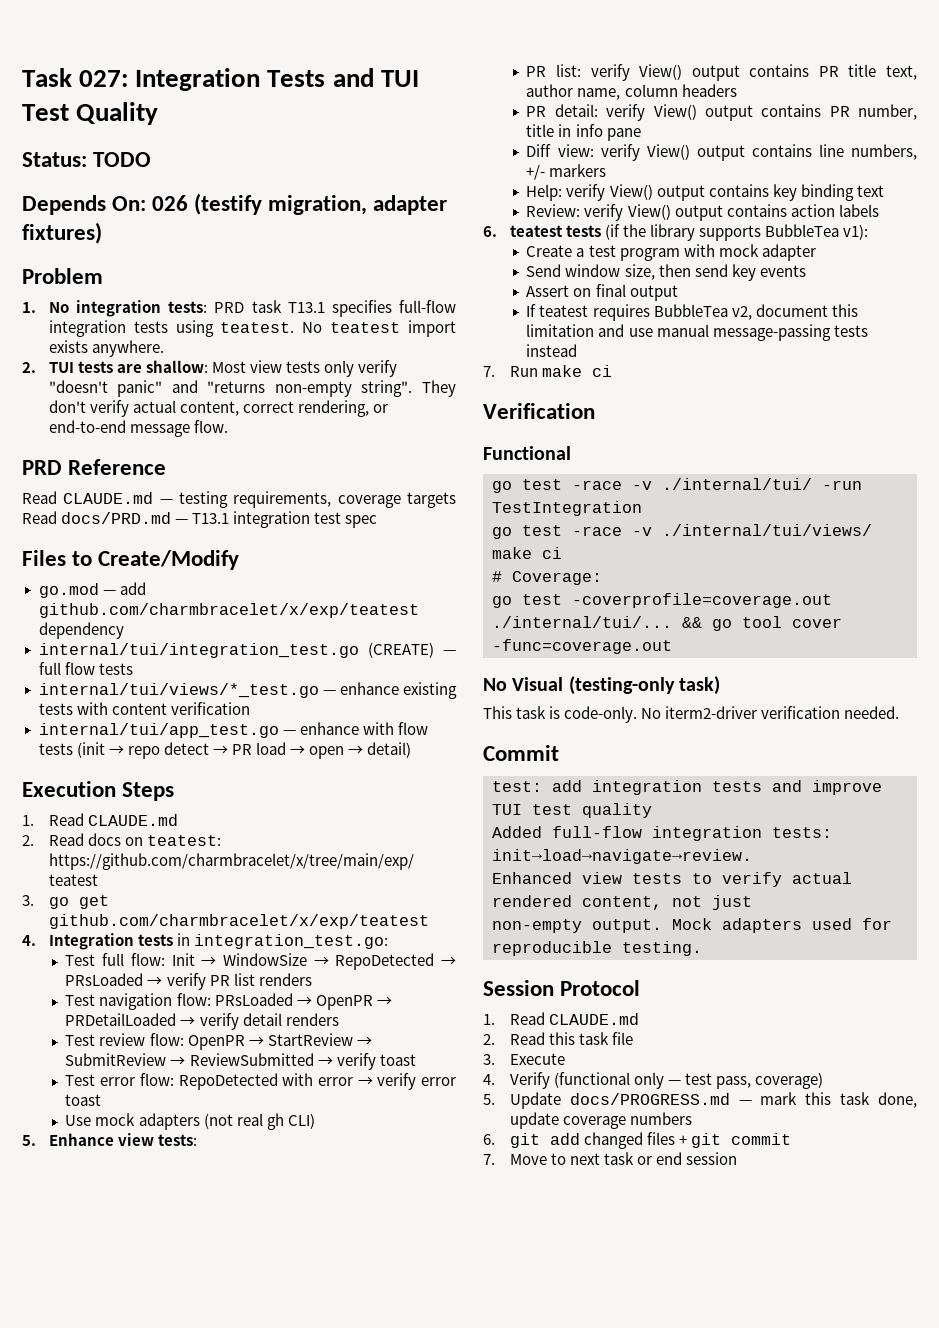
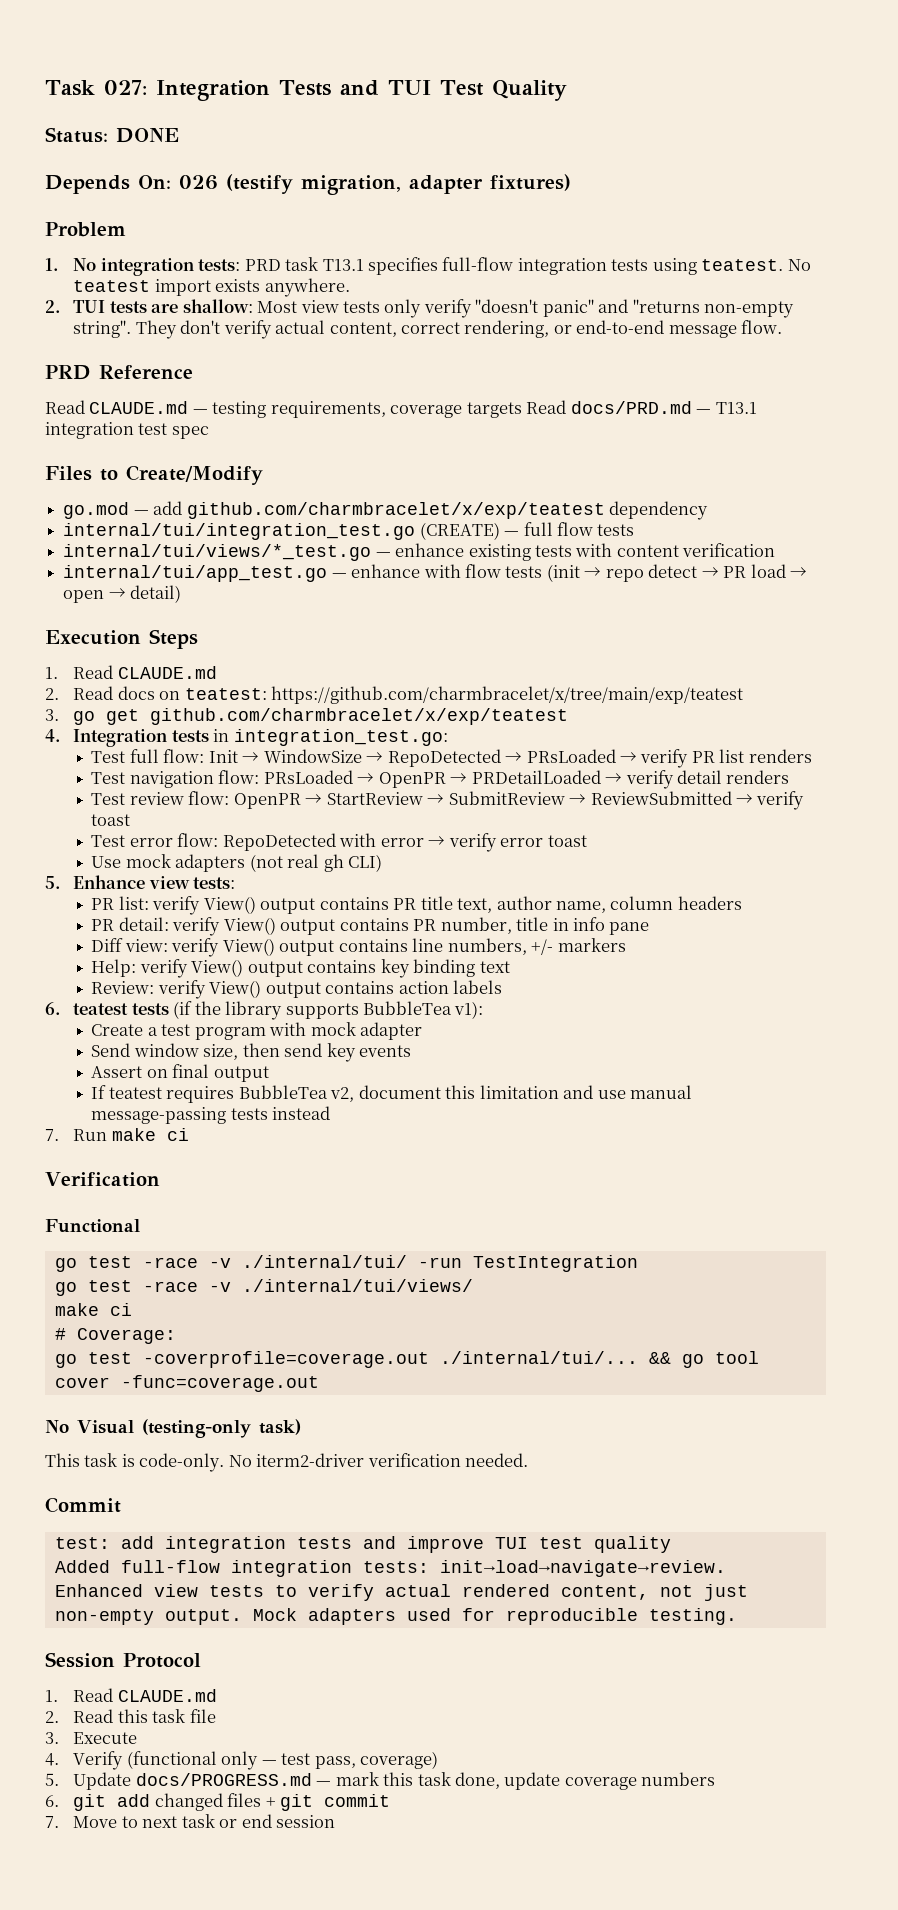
[93,152,152,167] TODO -> [116,128,179,143] DONE

